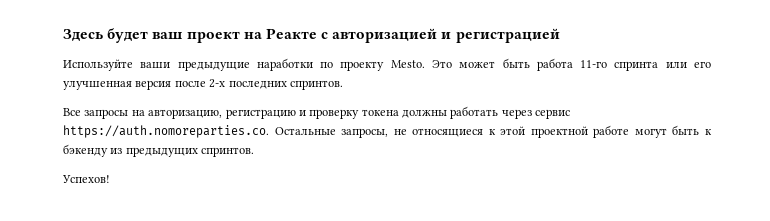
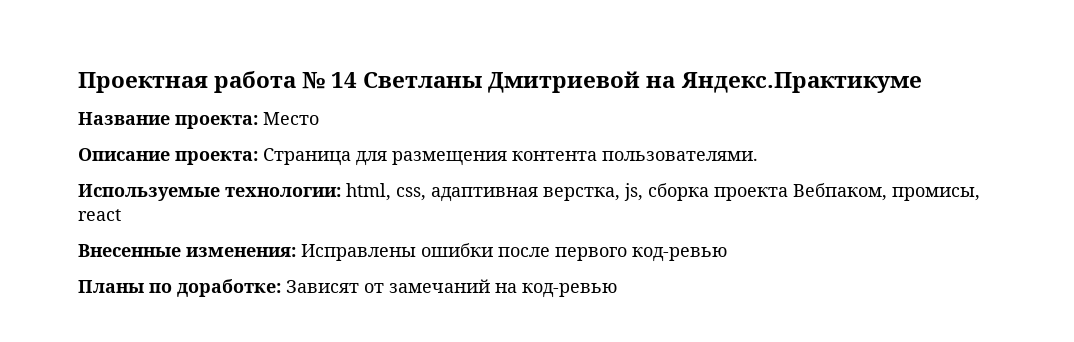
[63,28,560,43] [63,58,712,71] [63,79,343,90] [63,106,571,119] [63,125,712,138] [63,144,255,157] [62,175,110,183] Здесь будет ваш проект на Реакте с авторизацией и регистрацией // Используйте ваши предыдущие наработки по проекту Mesto. Это может быть работа 11-го спринта или его улучшенная версия после 2-х последних спринтов. // Все запросы на авторизацию, регистрацию и проверку токена должны работать через сервис https://auth.nomoreparties.co. Остальные запросы, не относящиеся к этой проектной работе могут быть к бэкенду из предыдущих спринтов. // Успехов! -> [78,71,922,93] [78,112,319,129] [78,148,758,166] [78,183,980,202] [78,209,121,221] [78,243,727,262] [78,279,617,298] Проектная работа № 14 Светланы Дмитриевой на Яндекс.Практикуме // Название проекта: Место // Описание проекта: Страница для размещения контента пользователями. // Используемые технологии: html, css, адаптивная верстка, js, сборка проекта Вебпаком, промисы, react // Внесенные изменения: Исправлены ошибки после первого код-ревью // Планы по доработке: Зависят от замечаний на код-ревью

